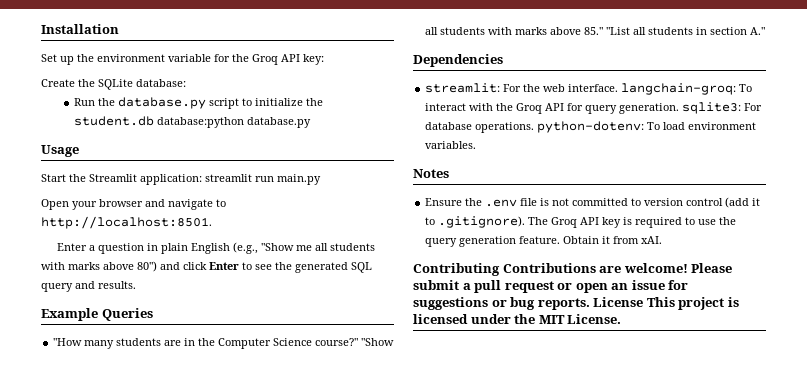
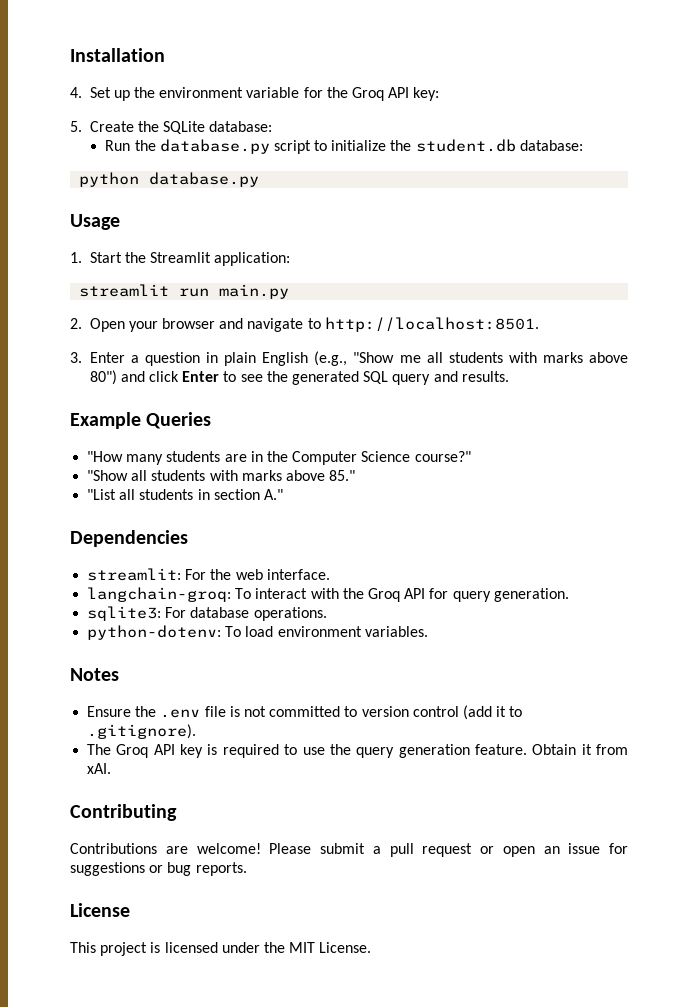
(119, 29) none -> [70,87,82,98] 4.
(324, 59) none -> [70,121,82,132] 5.
[157,117,245,128] database:python -> [519,140,583,151] [79,172,140,187] database: // python
(79, 151) none -> [70,252,82,263] 1.
(202, 179) none -> (291, 259) //
(321, 179) none -> [70,318,82,329] 2.
(212, 222) none -> [70,352,82,363] 3.
(359, 342) none -> (471, 456) //
(604, 31) none -> (356, 475) //
(619, 88) none -> (330, 574) //
(680, 108) none -> (569, 595) //
(535, 127) none -> (327, 614) //
(526, 222) none -> (197, 731) //
(500, 269) none -> (177, 812) //
(590, 304) none -> (247, 869) //
(644, 302) none -> (130, 910) //

